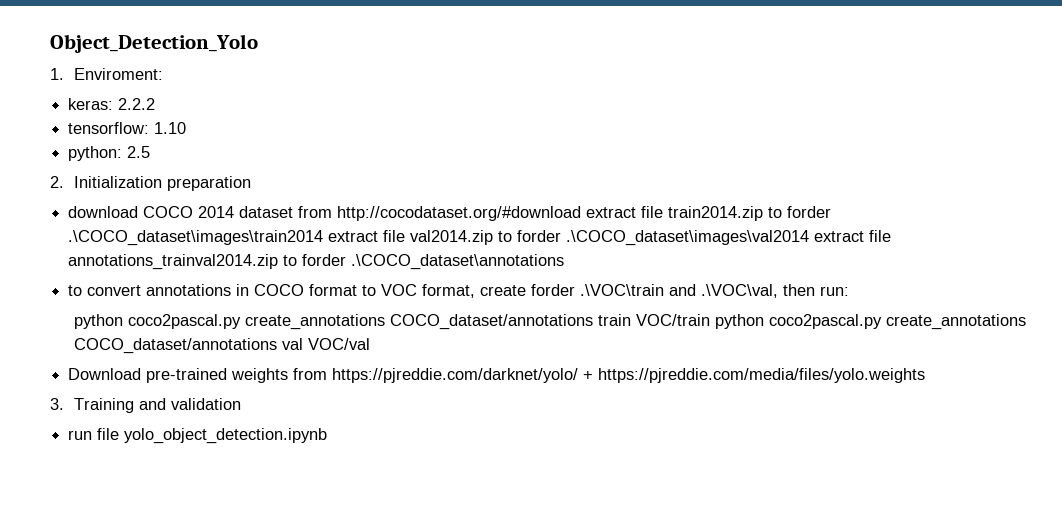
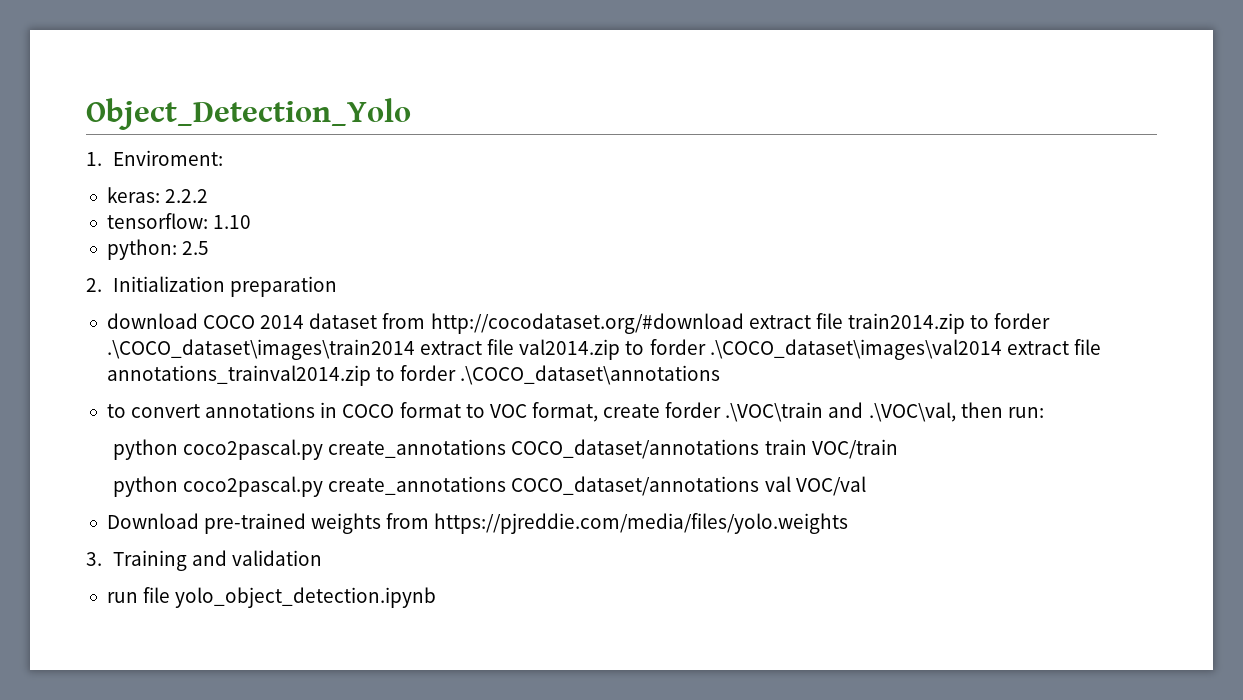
(710, 320) none -> (898, 449) //
[332,368,594,383] https://pjreddie.com/darknet/yolo/ + -> (430, 521) none

